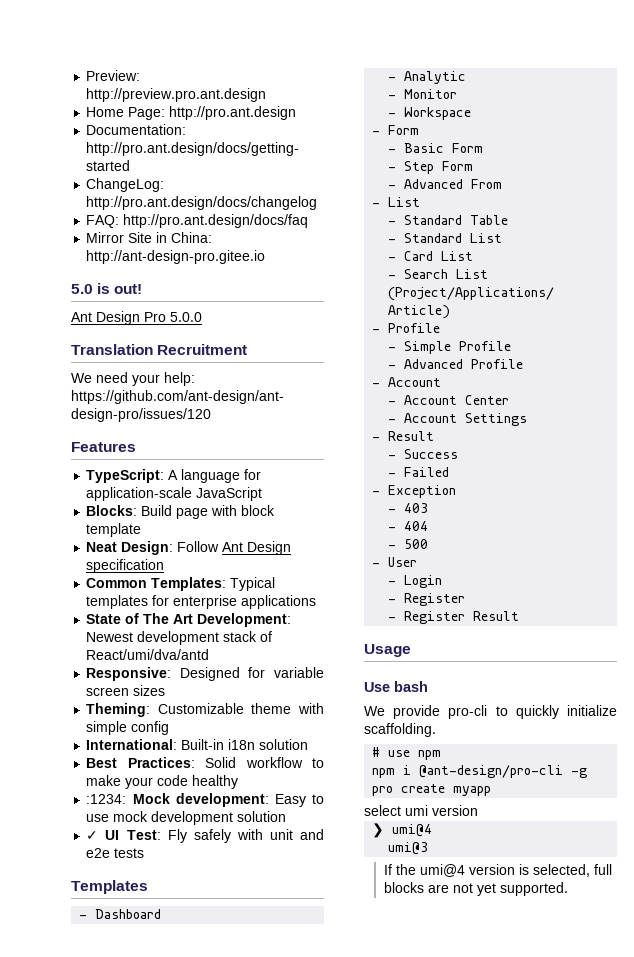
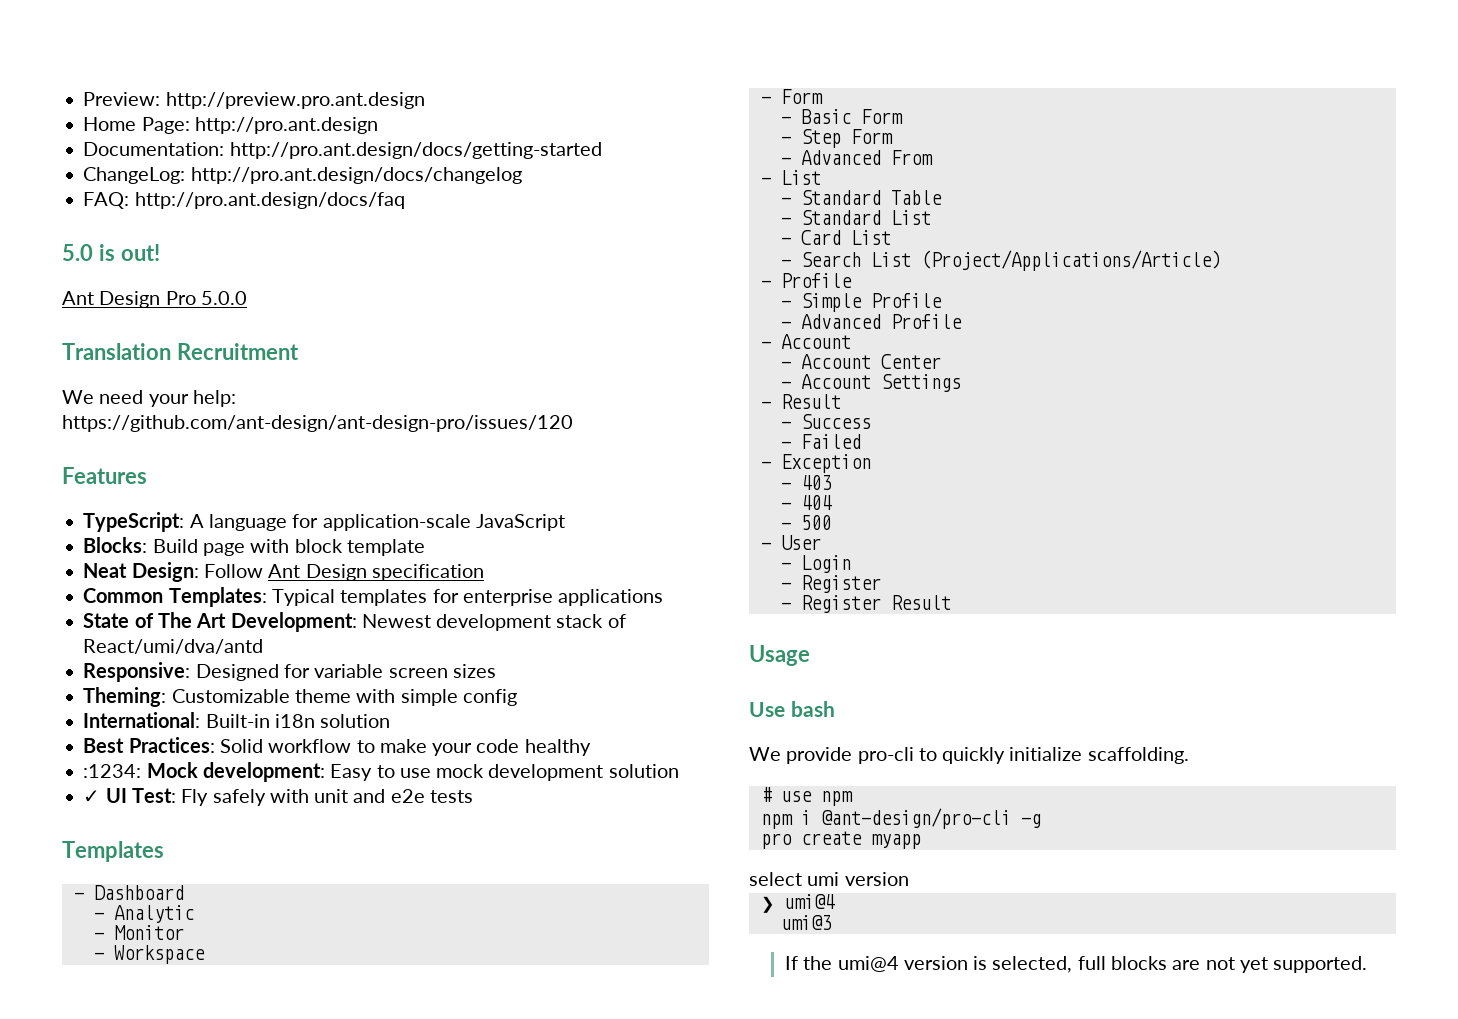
[86,232,213,243] [86,250,266,264] // Mirror Site in China: http://ant-design-pro.gitee.io -> (405, 200) none

